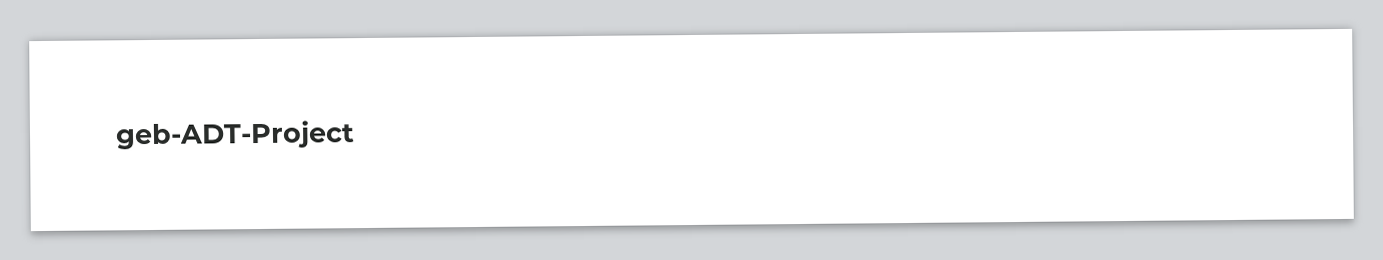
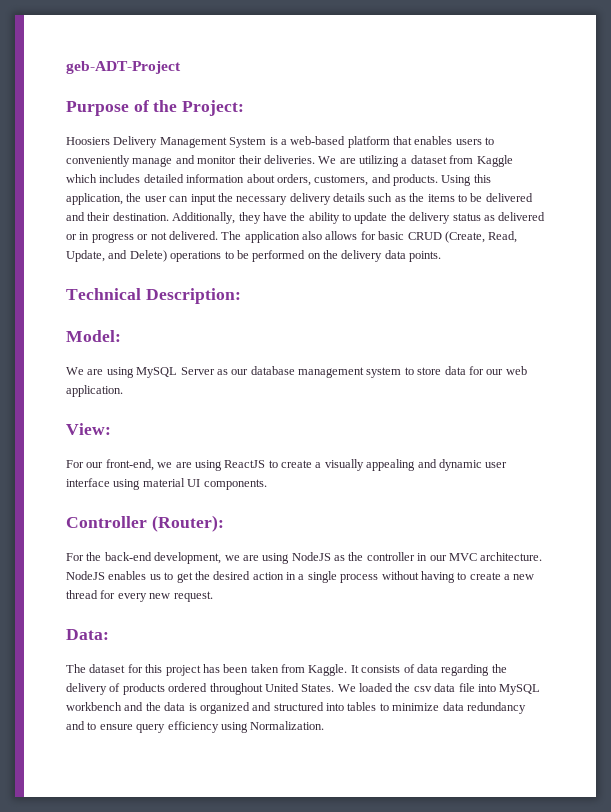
(355, 135) none -> [66,100,245,116] [66,136,495,148] [66,155,513,167] [66,174,491,186] [66,193,533,205] [66,212,546,224] [66,231,518,243] [66,250,442,262] [66,288,241,304] [66,330,121,342] [66,366,527,378] [66,385,123,397] [66,423,111,435] [66,459,508,471] [66,478,267,490] [66,515,224,532] [66,552,543,564] [66,571,535,583] [66,590,213,602] [66,629,109,640] [66,664,507,676] [66,683,541,695] [66,702,526,714] [66,721,325,733] // Purpose of the Project: // Hoosiers Delivery Management System is a web-based platform that enables users to conveniently manage and monitor their deliveries. We are utilizing a dataset from Kaggle which includes detailed information about orders, customers, and products. Using this application, the user can input the necessary delivery details such as the items to be delivered and their destination. Additionally, they have the ability to update the delivery status as delivered or in progress or not delivered. The application also allows for basic CRUD (Create, Read, Update, and Delete) operations to be performed on the delivery data points. // Technical Description: // Model: // We are using MySQL Server as our database management system to store data for our web application. // View: // For our front-end, we are using ReactJS to create a visually appealing and dynamic user interface using material UI components. // Controller (Router): // For the back-end development, we are using NodeJS as the controller in our MVC architecture. NodeJS enables us to get the desired action in a single process without having to create a new thread for every new request. // Data: // The dataset for this project has been taken from Kaggle. It consists of data regarding the delivery of products ordered throughout United States. We loaded the csv data file into MySQL workbench and the data is organized and structured into tables to minimize data redundancy and to ensure query efficiency using Normalization.

